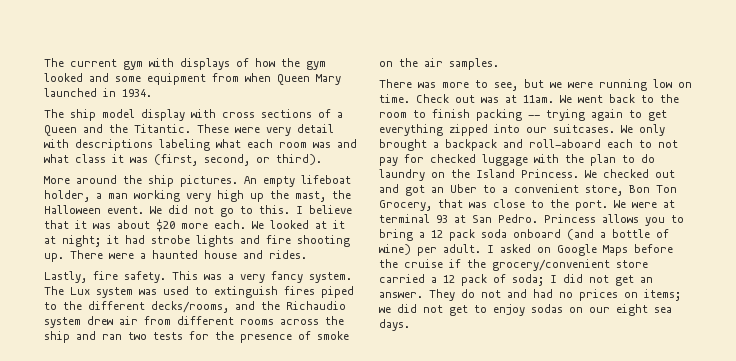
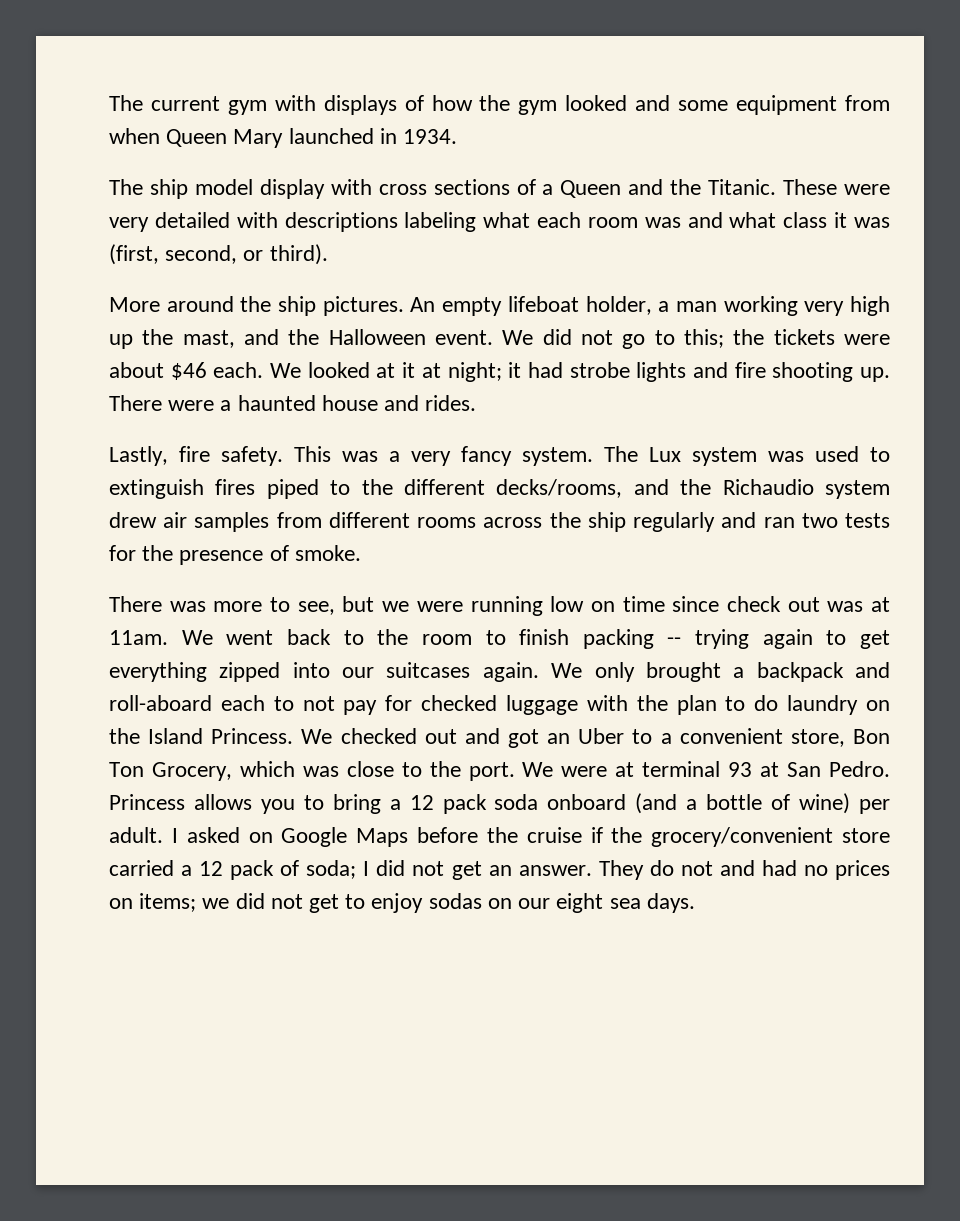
[134,124,191,133] Titantic. -> [708,179,777,195] Titanic.
[297,124,334,133] detail -> [154,212,230,228] detailed
(326, 196) none -> [244,329,279,345] and
[259,205,352,214] [44,219,208,232] this. I believe that it was about $20 more -> [684,329,891,348] [109,362,207,380] this; the tickets were about $46
(138, 320) none -> [194,512,270,532] samples
(70, 337) none -> [633,512,716,532] regularly
[317,331,349,340] [379,58,499,70] smoke on the air samples. -> [294,545,361,561] smoke.
[379,94,449,103] time. Check -> [622,596,781,612] time since check
[553,124,615,133] suitcases. -> [386,662,539,682] suitcases again.
[438,199,463,208] that -> [239,761,295,777] which

